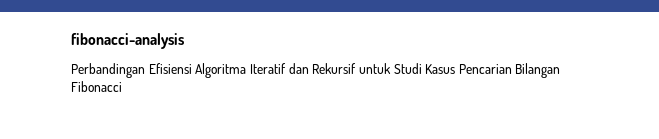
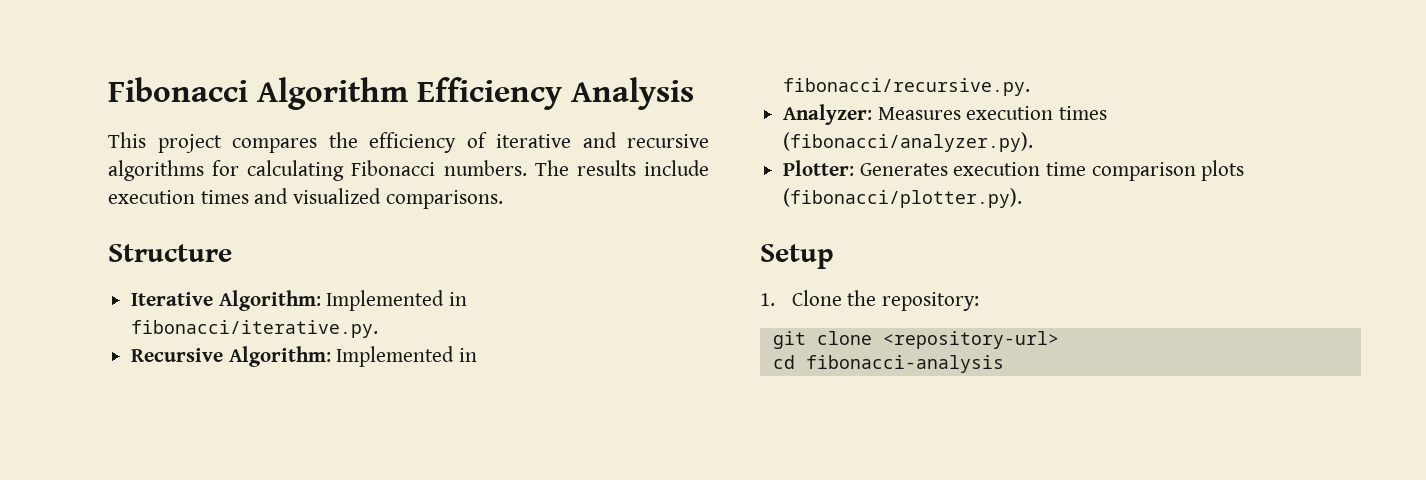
[71,33,184,49] [71,63,561,78] [71,81,122,92] fibonacci-analysis // Perbandingan Efisiensi Algoritma Iteratif dan Rekursif untuk Studi Kasus Pencarian Bilangan Fibonacci -> [108,77,694,110] [108,132,709,153] [108,160,709,181] [108,188,503,209] [108,244,232,262] [131,290,468,311] [131,320,379,338] [131,346,478,367] [783,78,1031,96] [783,104,1108,125] [783,132,1034,152] [783,160,1245,181] [783,188,1023,208] [760,244,834,269] [760,290,980,311] [772,331,1059,349] [772,355,1004,373] Fibonacci Algorithm Efficiency Analysis // This project compares the efficiency of iterative and recursive algorithms for calculating Fibonacci numbers. The results include execution times and visualized comparisons. // Structure // Iterative Algorithm: Implemented in fibonacci/iterative.py. // Recursive Algorithm: Implemented in fibonacci/recursive.py. // Analyzer: Measures execution times (fibonacci/analyzer.py). // Plotter: Generates execution time comparison plots (fibonacci/plotter.py). // Setup // 1. Clone the repository: // git clone <repository-url> // cd fibonacci-analysis

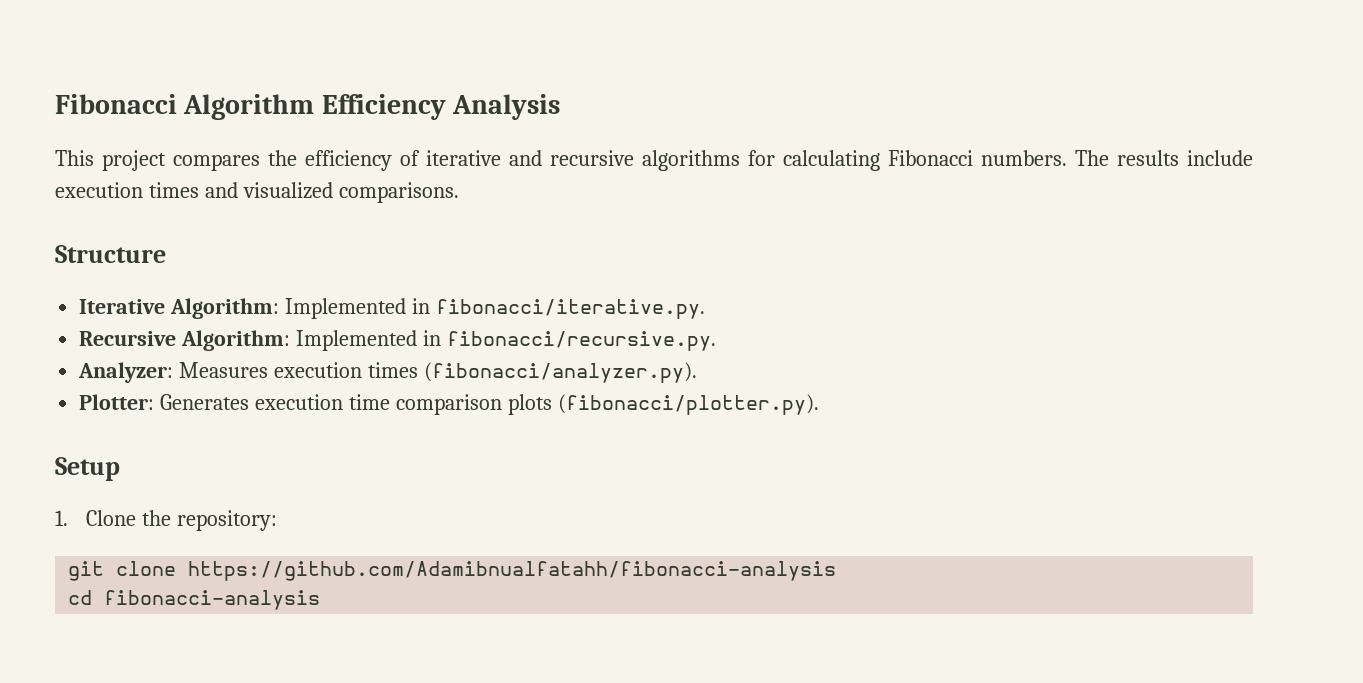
[882,331,1059,349] <repository-url> -> [188,561,837,581] https://github.com/Adamibnualfatahh/fibonacci-analysis

